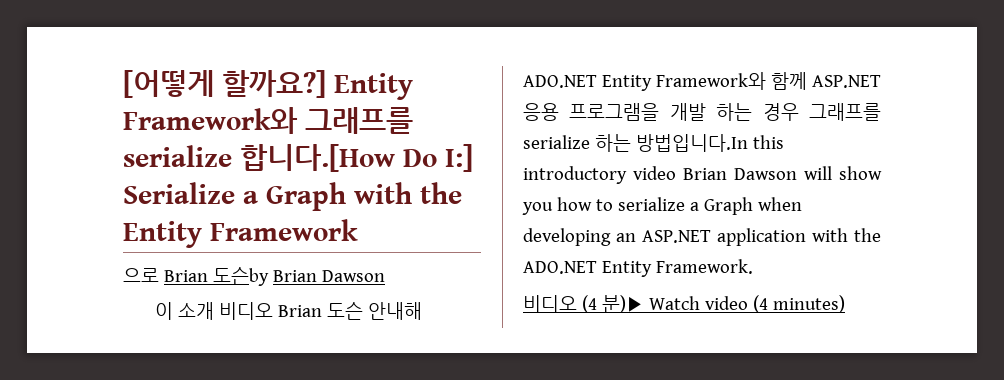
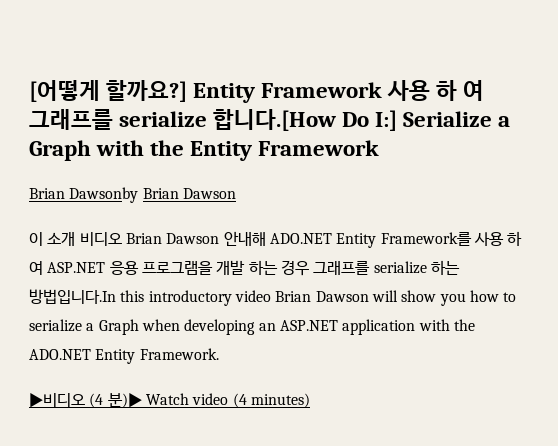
[123,107,298,134] Framework와 -> [261,80,485,101] Framework 사용 하 여
[123,266,269,286] 으로 Brian 도슨by -> [29,187,139,203] Brian Dawsonby
[326,301,363,320] 도슨 -> [166,233,220,244] Dawson
[656,72,807,90] Framework와 함께 -> [380,231,523,246] [29,261,43,275] Framework를 사용 하 여
[523,295,577,313] 비디오 -> [29,392,85,408] ▶비디오

